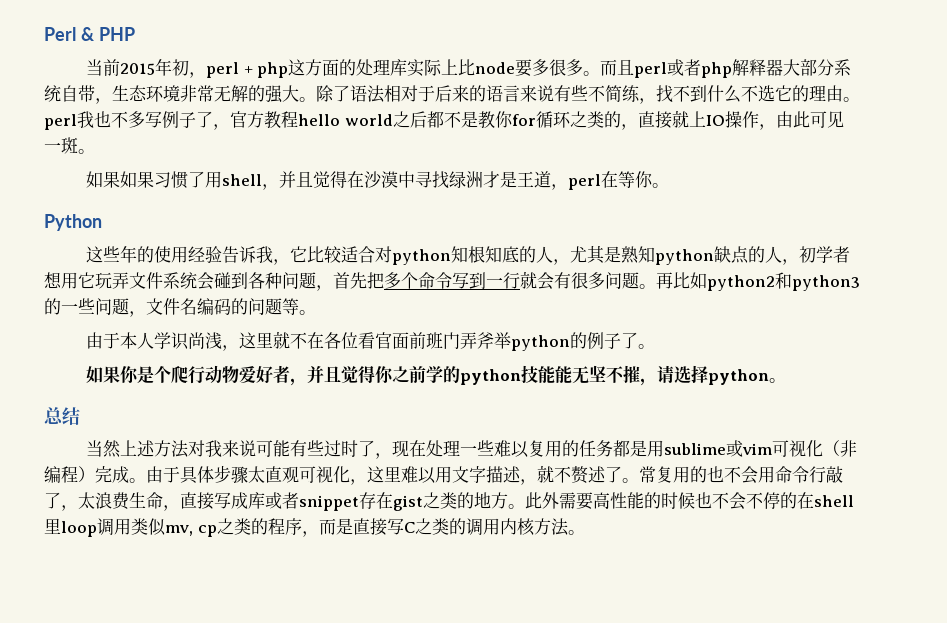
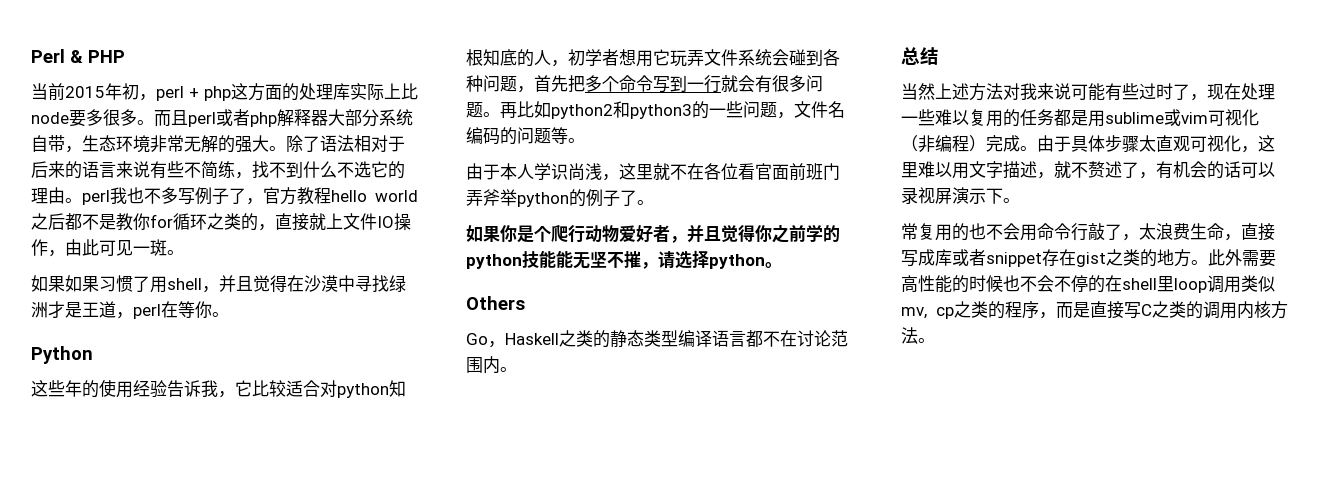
(706, 119) none -> [343,213,377,230] 文件
[569,245,799,265] 尤其是熟知python缺点的人， -> (568, 63) none
(786, 380) none -> [466,296,525,310] [466,330,848,348] [466,356,517,374] // Others // Go，Haskell之类的静态类型编译语言都不在讨论范围内。
[622,478,639,483] 。 -> [1139,161,1275,179] [901,187,1020,204] ，有机会的话可以录视屏演示下。 //

